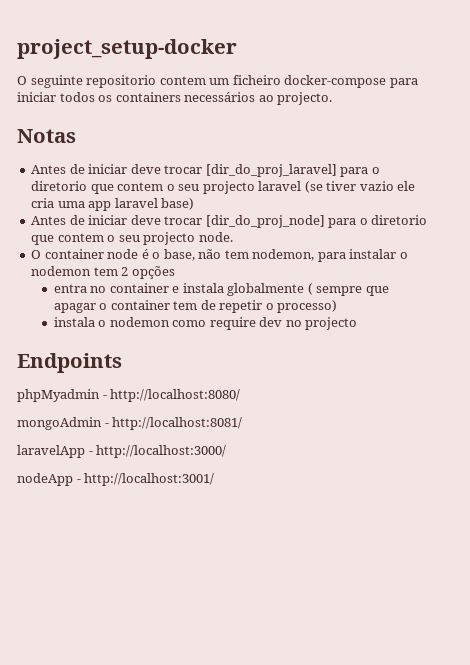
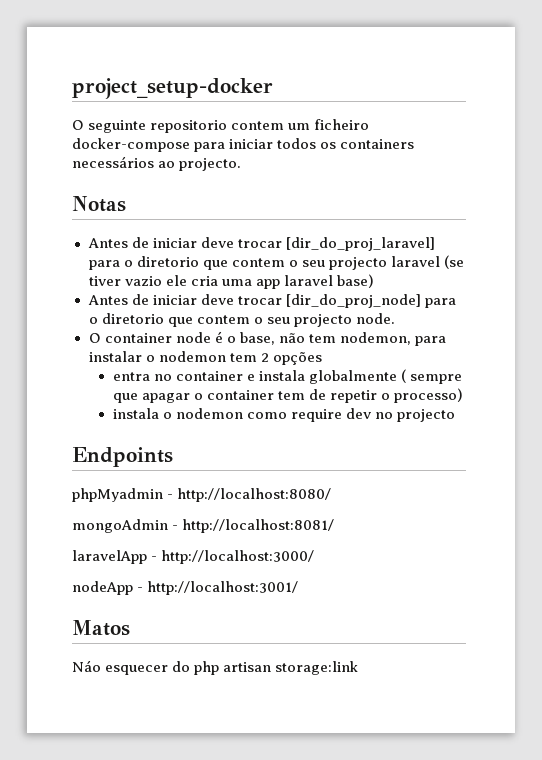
(215, 479) none -> [72,620,130,636] [72,660,359,675] // Matos // Náo esquecer do php artisan storage:link

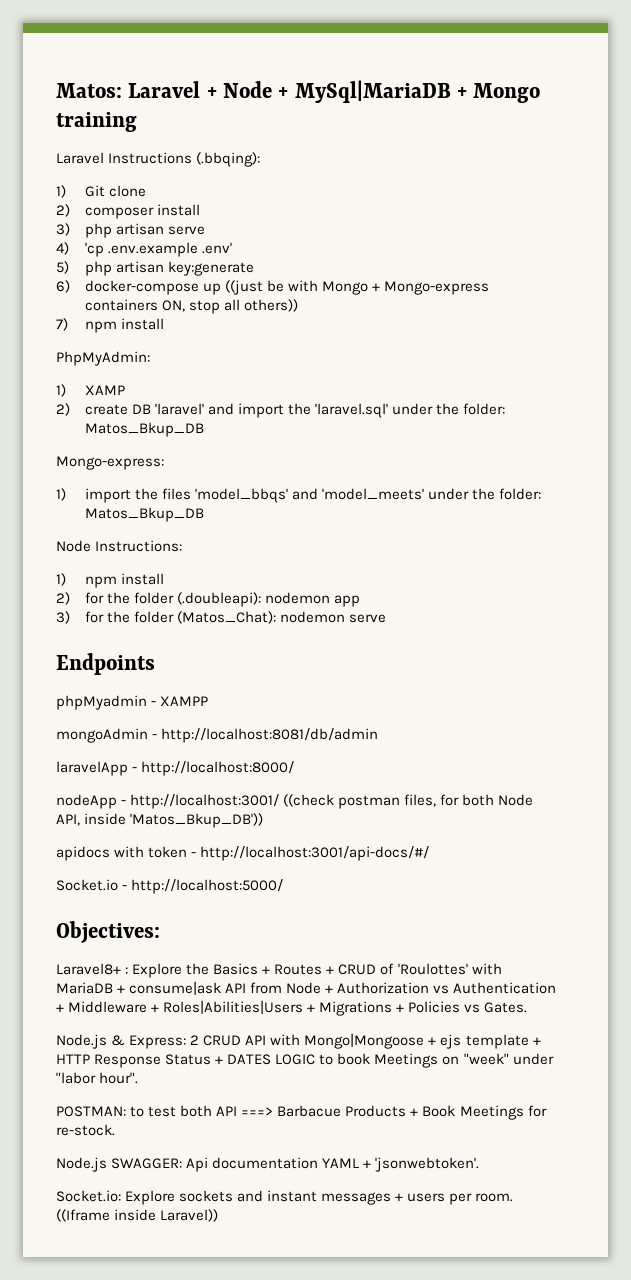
[72,78,273,99] [72,119,370,133] [72,138,415,152] [72,156,242,171] [72,196,126,212] [87,237,435,251] [88,255,464,270] [88,274,374,289] [87,294,456,308] [88,313,395,327] [88,331,446,346] [88,351,322,365] [112,369,463,384] [112,388,464,403] [112,408,456,422] project_setup-docker // O seguinte repositorio contem um ficheiro docker-compose para iniciar todos os containers necessários ao projecto. // Notas // Antes de iniciar deve trocar [dir_do_proj_laravel] para o diretorio que contem o seu projecto laravel (se tiver vazio ele cria uma app laravel base) // Antes de iniciar deve trocar [dir_do_proj_node] para o diretorio que contem o seu projecto node. // O container node é o base, não tem nodemon, para instalar o nodemon tem 2 opções // entra no container e instala globalmente ( sempre que apagar o container tem de repetir o processo) // instala o nodemon como require dev no projecto -> [56,80,541,103] [56,112,137,132] [56,152,261,167] [56,185,146,198] [56,204,200,219] [56,223,205,238] [56,242,232,257] [56,261,254,276] [56,280,490,295] [84,299,298,314] [56,318,164,333] [56,351,150,366] [56,384,125,397] [56,403,506,418] [84,422,204,437] [56,456,164,470] [56,488,542,503] [84,507,204,522] [56,540,183,552] [56,573,164,588] [56,592,361,607] [56,611,387,624] Matos: Laravel + Node + MySql|MariaDB + Mongo training // Laravel Instructions (.bbqing): // 1) Git clone // 2) composer install // 3) php artisan serve // 4) 'cp .env.example .env' // 5) php artisan key:generate // 6) docker-compose up ((just be with Mongo + Mongo-express containers ON, stop all others)) // 7) npm install // PhpMyAdmin: // 1) XAMP // 2) create DB 'laravel' and import the 'laravel.sql' under the folder: Matos_Bkup_DB // Mongo-express: // 1) import the files 'model_bbqs' and 'model_meets' under the folder: Matos_Bkup_DB // Node Instructions: // 1) npm install // 2) for the folder (.doubleapi): nodemon app // 3) for the folder (Matos_Chat): nodemon serve
[177,488,332,502] http://localhost:8080/ -> [160,696,209,706] XAMPP
[182,519,335,533] http://localhost:8081/ -> [161,728,379,743] http://localhost:8081/db/admin
[161,550,315,564] http://localhost:3000/ -> [141,761,295,776] http://localhost:8000/
[72,620,130,636] [72,660,359,675] // Matos // Náo esquecer do php artisan storage:link -> [283,794,534,809] [56,813,264,828] [56,846,430,861] [56,879,284,894] [56,921,160,943] [56,963,502,978] [56,981,557,995] [56,1000,528,1016] [56,1033,541,1049] [56,1053,554,1068] [56,1072,139,1084] [56,1105,547,1120] [56,1124,115,1136] [56,1157,480,1172] [56,1190,514,1205] [56,1209,219,1222] ((check postman files, for both Node API, inside 'Matos_Bkup_DB')) // apidocs with token - http://localhost:3001/api-docs/#/ // Socket.io - http://localhost:5000/ // Objectives: // Laravel8+ : Explore the Basics + Routes + CRUD of 'Roulottes' with MariaDB + consume|ask API from Node + Authorization vs Authentication + Middleware + Roles|Abilities|Users + Migrations + Policies vs Gates. // Node.js & Express: 2 CRUD API with Mongo|Mongoose + ejs template + HTTP Response Status + DATES LOGIC to book Meetings on "week" under "labor hour". // POSTMAN: to test both API ===> Barbacue Products + Book Meetings for re-stock. // Node.js SWAGGER: Api documentation YAML + 'jsonwebtoken'. // Socket.io: Explore sockets and instant messages + users per room. ((Iframe inside Laravel))

